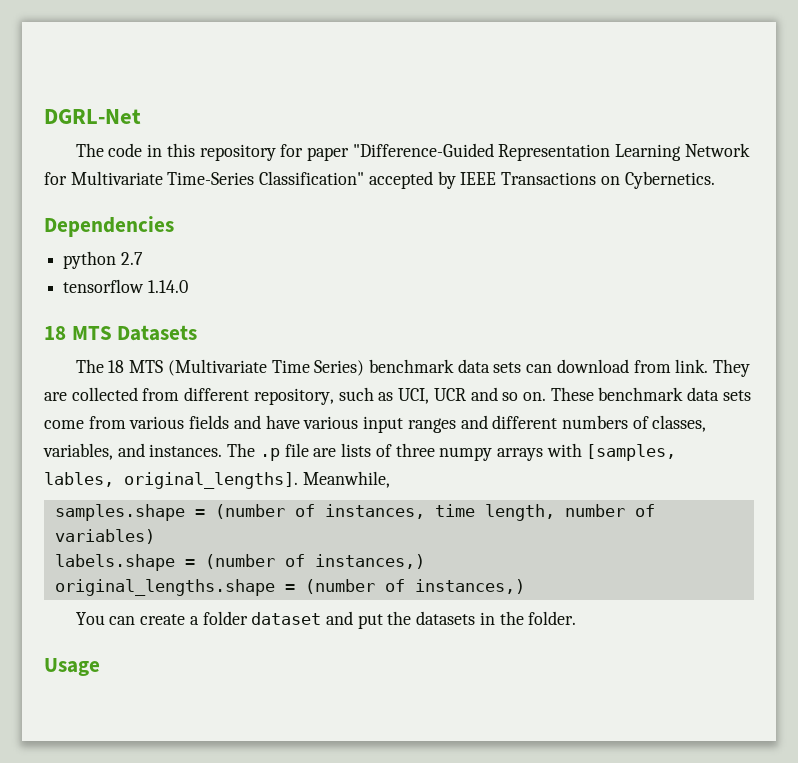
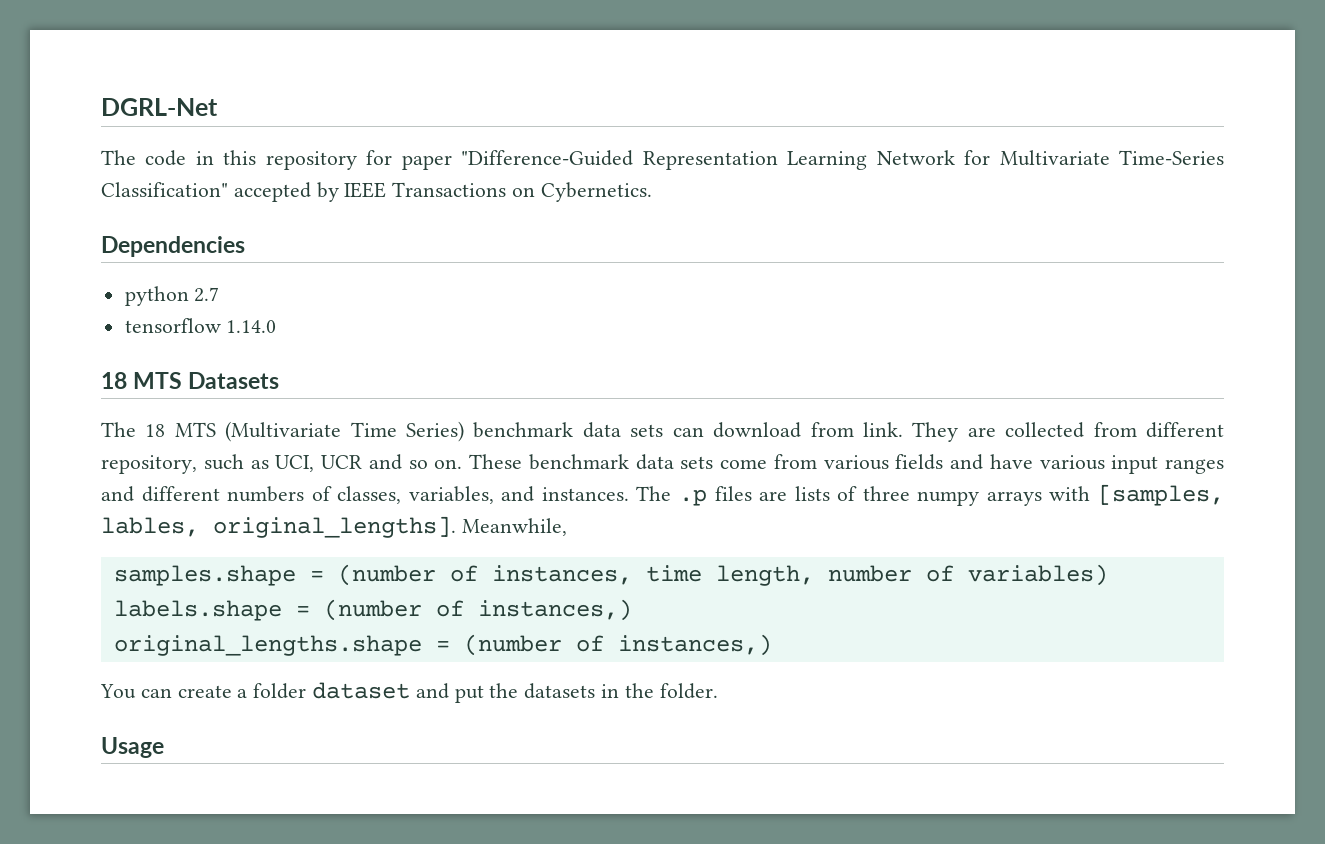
[284,443,309,457] file -> [714,486,752,501] files

